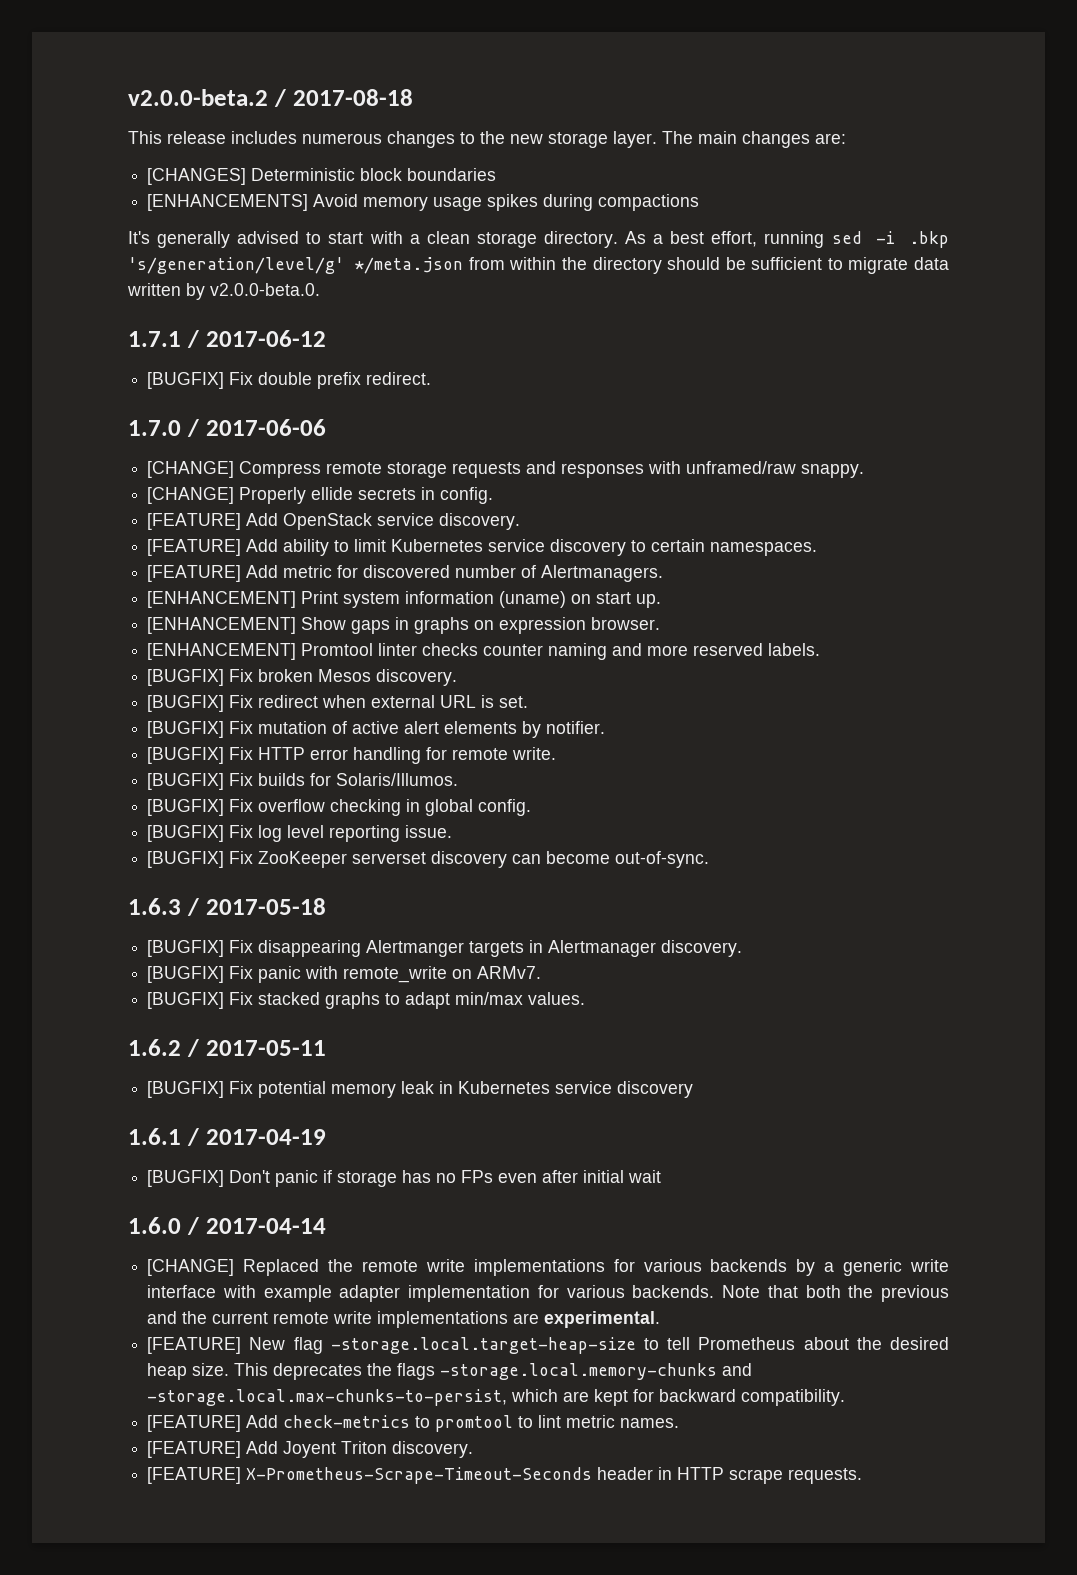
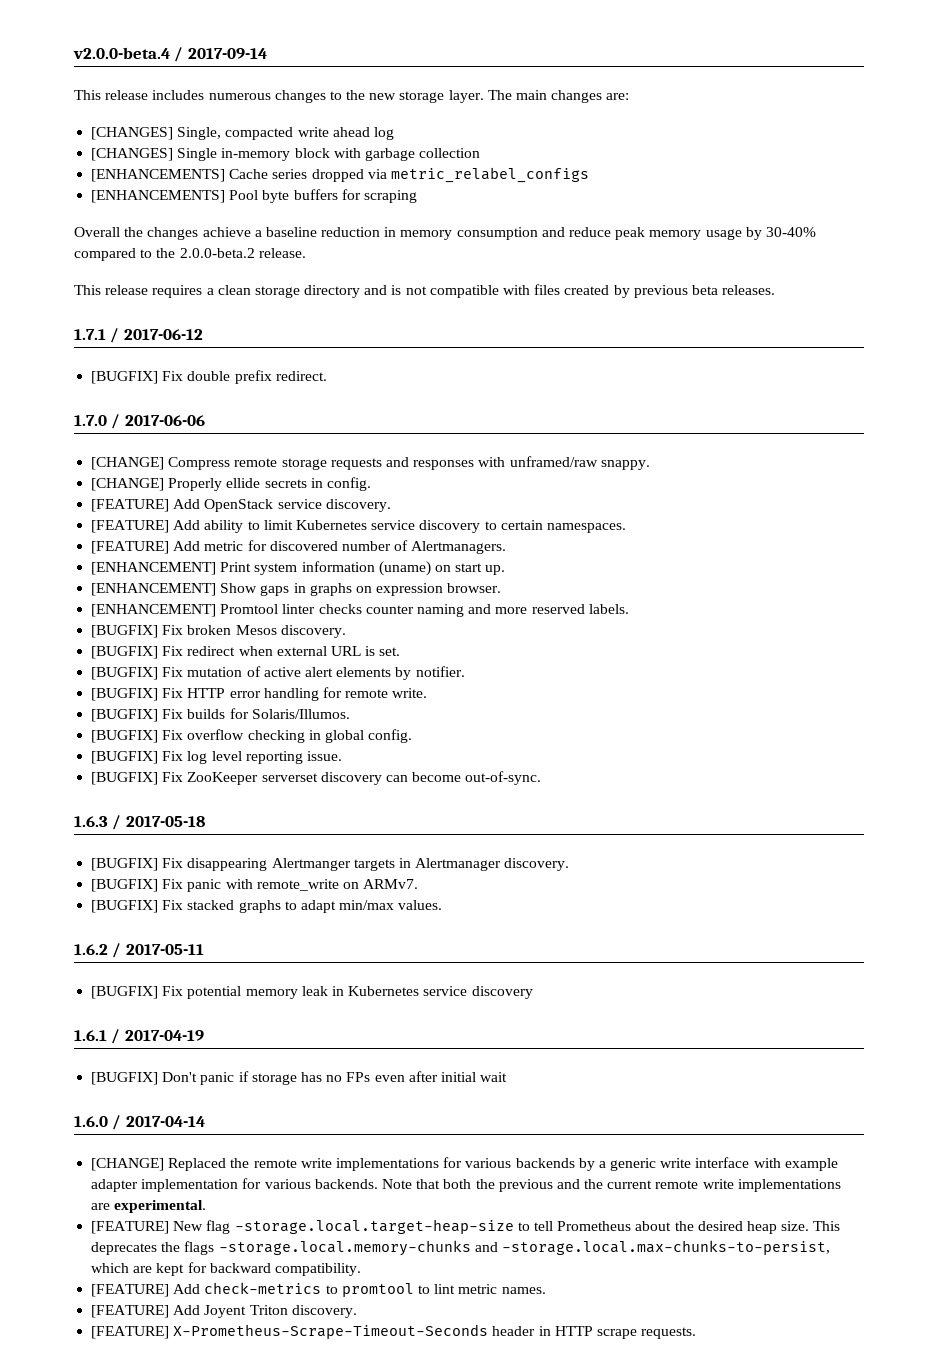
[128,89,413,107] v2.0.0-beta.2 / 2017-08-18 -> [73,47,267,62] v2.0.0-beta.4 / 2017-09-14
[251,168,497,181] [147,194,700,211] [128,231,949,248] [128,257,950,274] [127,283,320,300] Deterministic block boundaries // [ENHANCEMENTS] Avoid memory usage spikes during compactions // It's generally advised to start with a clean storage directory. As a best effort, running sed -i .bkp 's/generation/level/g' */meta.json from within the directory should be sufficient to migrate data written by v2.0.0-beta.0. -> [177,127,394,140] [91,148,481,161] [91,167,589,183] [91,189,417,203] [74,227,816,240] [74,248,306,261] [74,284,776,298] Single, compacted write ahead log // [CHANGES] Single in-memory block with garbage collection // [ENHANCEMENTS] Cache series dropped via metric_relabel_configs // [ENHANCEMENTS] Pool byte buffers for scraping // Overall the changes achieve a baseline reduction in memory consumption and reduce peak memory usage by 30-40% compared to the 2.0.0-beta.2 release. // This release requires a clean storage directory and is not compatible with files created by previous beta releases.

